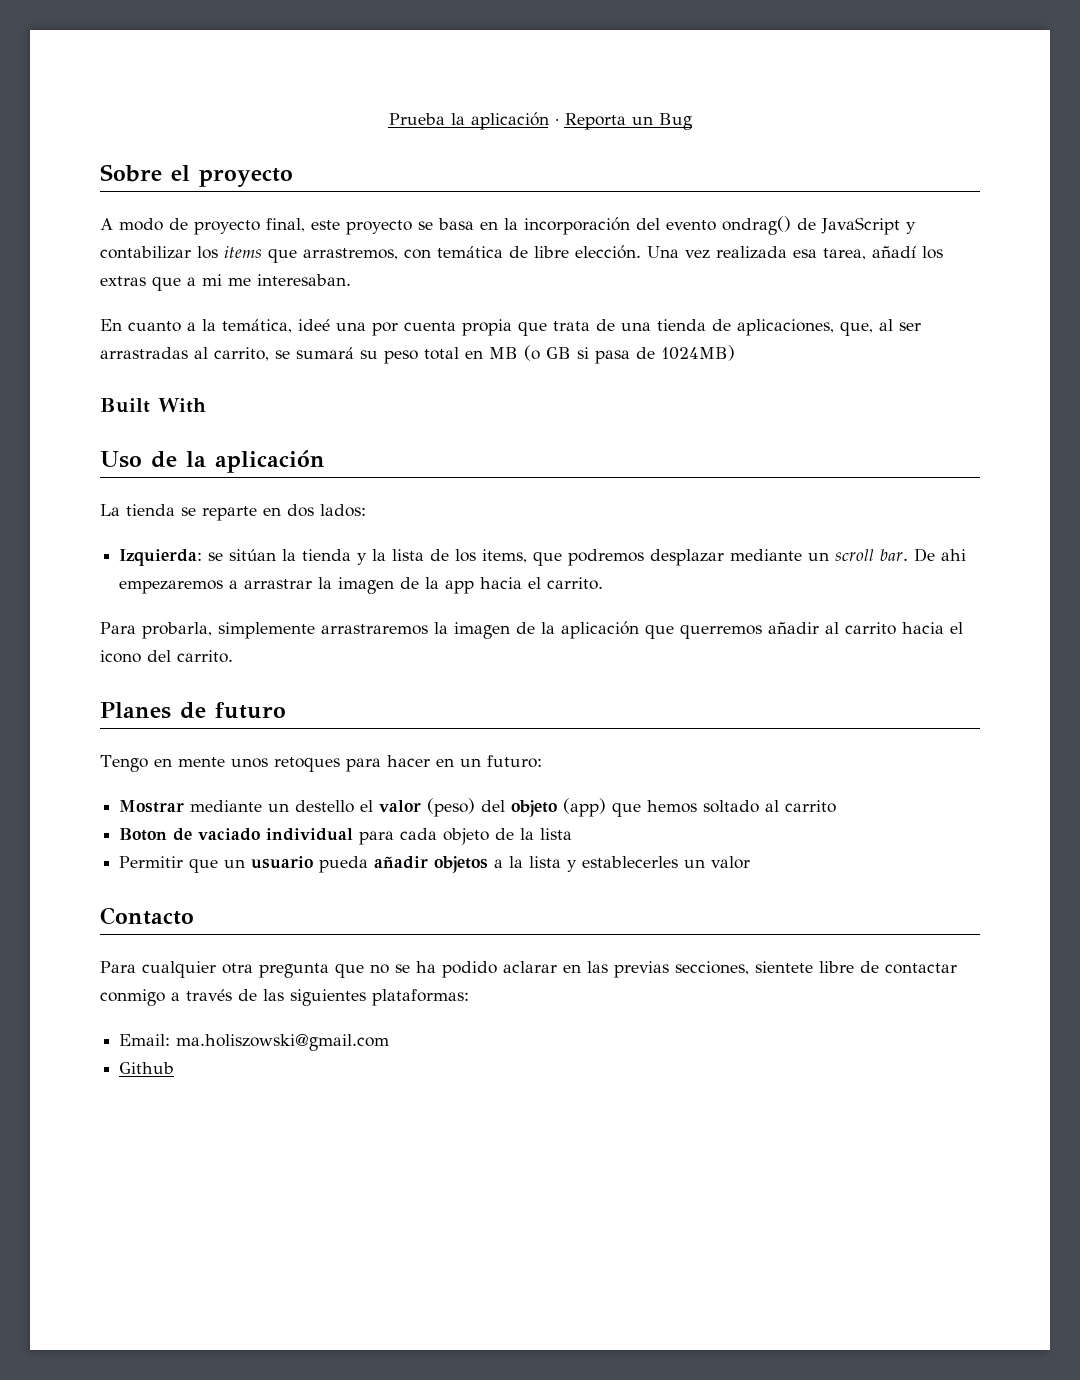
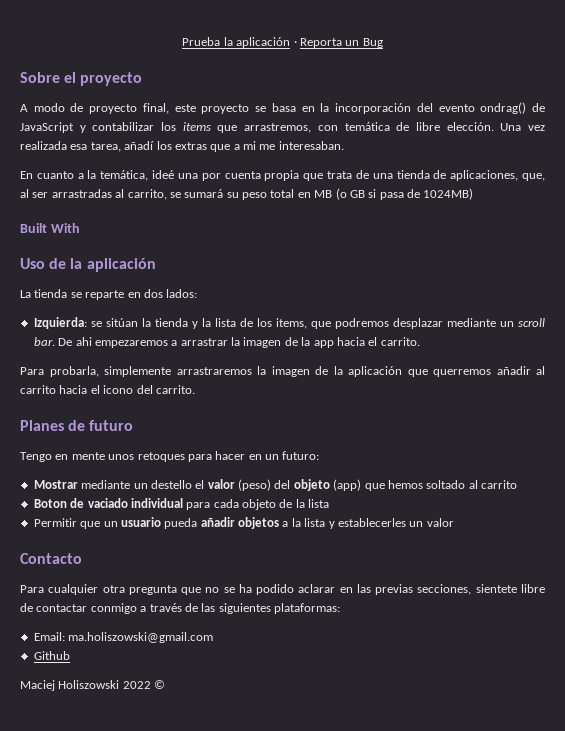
(175, 1068) none -> [20,680,166,691] // Maciej Holiszowski 2022 ©

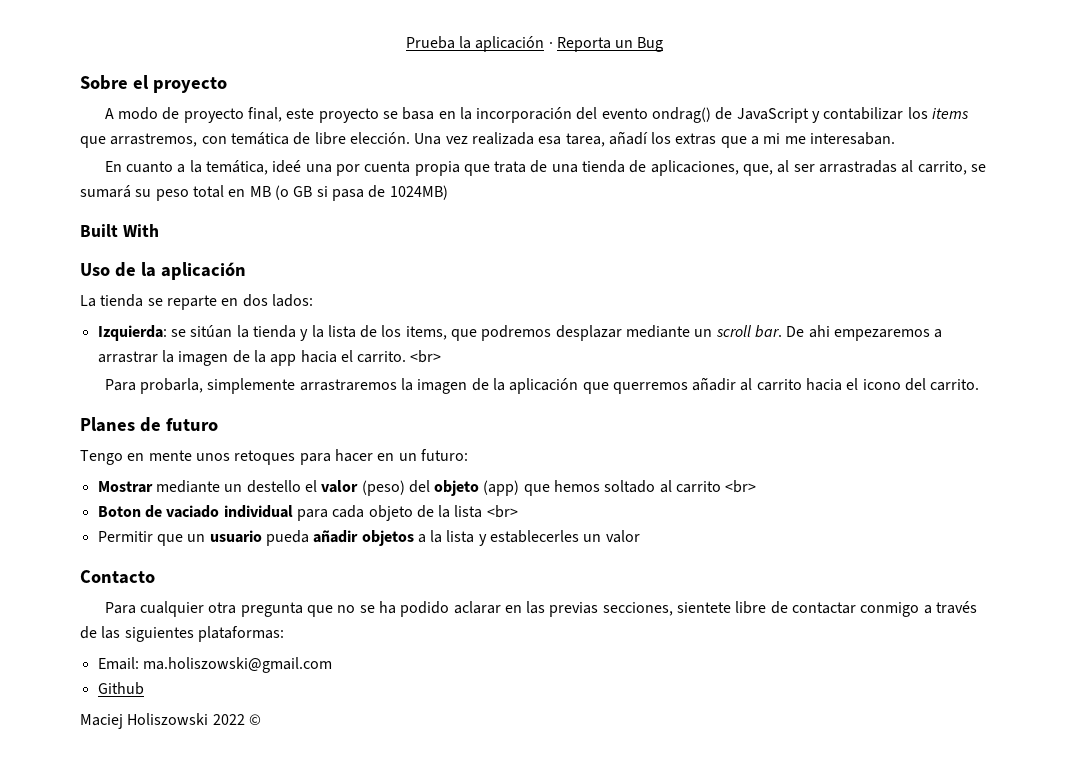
(420, 341) none -> [410,350,442,363] <br>
(517, 484) none -> [725,480,757,493] <br>
(330, 503) none -> [486,505,518,518] <br>

